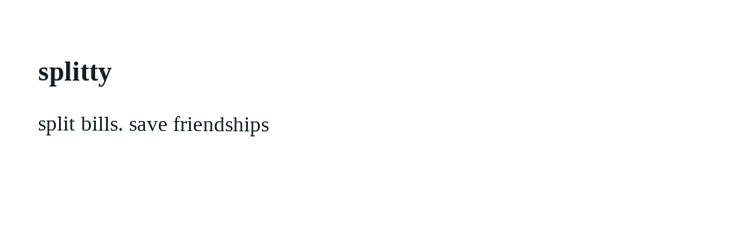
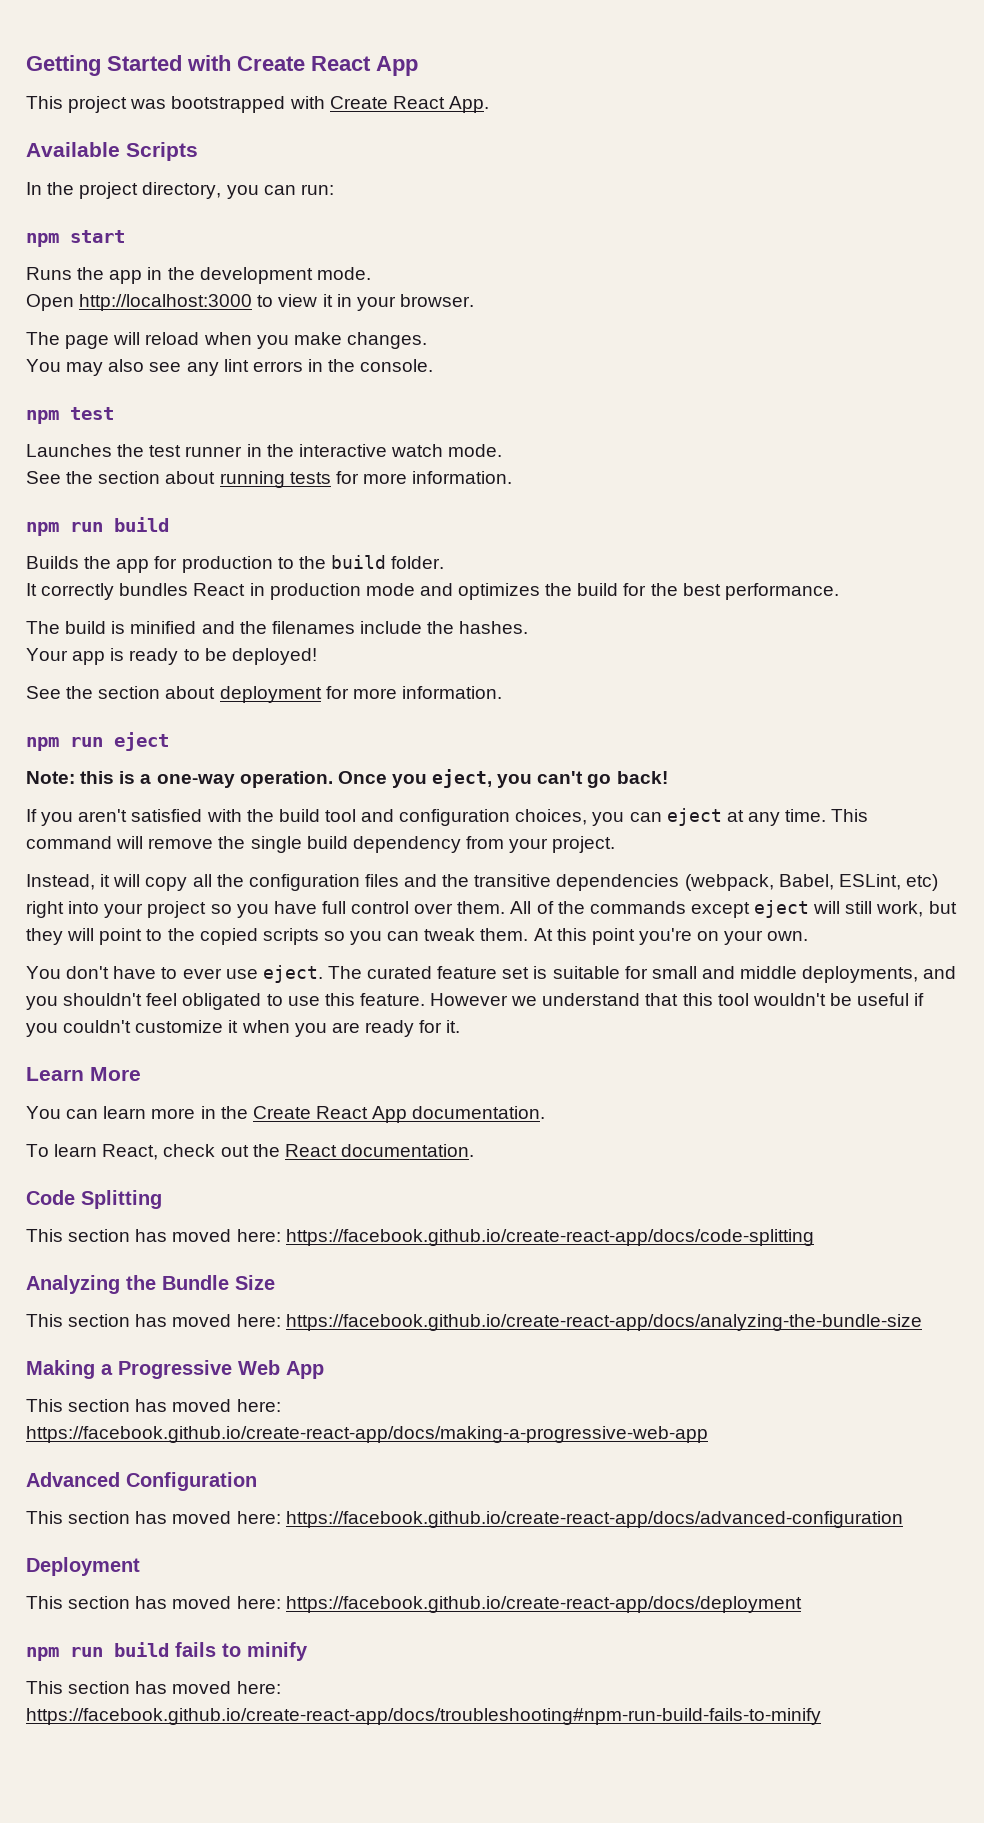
[38,61,113,87] [37,116,271,137] splitty // split bills. save friendships -> [26,55,418,76] [26,96,489,113] [26,142,198,161] [26,182,334,199] [26,230,125,247] [26,267,371,284] [26,294,474,311] [26,332,427,349] [26,359,434,376] [26,407,114,424] [26,444,503,457] [26,471,513,488] [26,517,169,536] [26,555,445,573] [26,583,839,600] [26,621,529,634] [26,648,317,665] [26,686,502,703] [26,732,169,751] [26,769,668,788] [26,808,869,826] [26,836,616,853] [26,874,938,891] [26,900,957,918] [26,928,809,945] [26,965,957,983] [26,993,925,1010] [26,1020,461,1037] [26,1067,141,1081] [26,1106,546,1123] [26,1144,474,1160] [26,1190,162,1209] [26,1229,814,1246] [26,1275,275,1294] [26,1314,922,1331] [26,1360,324,1379] [26,1399,281,1412] [26,1426,708,1443] [26,1472,257,1491] [26,1511,903,1528] [26,1557,140,1576] [26,1596,802,1613] [26,1642,308,1661] [26,1681,281,1694] [26,1708,821,1725] Getting Started with Create React App // This project was bootstrapped with Create React App. // Available Scripts // In the project directory, you can run: // npm start // Runs the app in the development mode. // Open http://localhost:3000 to view it in your browser. // The page will reload when you make changes. // You may also see any lint errors in the console. // npm test // Launches the test runner in the interactive watch mode. // See the section about running tests for more information. // npm run build // Builds the app for production to the build folder. // It correctly bundles React in production mode and optimizes the build for the best performance. // The build is minified and the filenames include the hashes. // Your app is ready to be deployed! // See the section about deployment for more information. // npm run eject // Note: this is a one-way operation. Once you eject, you can't go back! // If you aren't satisfied with the build tool and configuration choices, you can eject at any time. This command will remove the single build dependency from your project. // Instead, it will copy all the configuration files and the transitive dependencies (webpack, Babel, ESLint, etc) right into your project so you have full control over them. All of the commands except eject will still work, but they will point to the copied scripts so you can tweak them. At this point you're on your own. // You don't have to ever use eject. The curated feature set is suitable for small and middle deployments, and you shouldn't feel obligated to use this feature. However we understand that this tool wouldn't be useful if you couldn't customize it when you are ready for it. // Learn More // You can learn more in the Create React App documentation. // To learn React, check out the React documentation. // Code Splitting // This section has moved here: https://facebook.github.io/create-react-app/docs/code-splitting // Analyzing the Bundle Size // This section has moved here: https://facebook.github.io/create-react-app/docs/analyzing-the-bundle-size // Making a Progressive Web App // This section has moved here: https://facebook.github.io/create-react-app/docs/making-a-progressive-web-app // Advanced Configuration // This section has moved here: https://facebook.github.io/create-react-app/docs/advanced-configuration // Deployment // This section has moved here: https://facebook.github.io/create-react-app/docs/deployment // npm run build fails to minify // This section has moved here: https://facebook.github.io/create-react-app/docs/troubleshooting#npm-run-build-fails-to-minify

